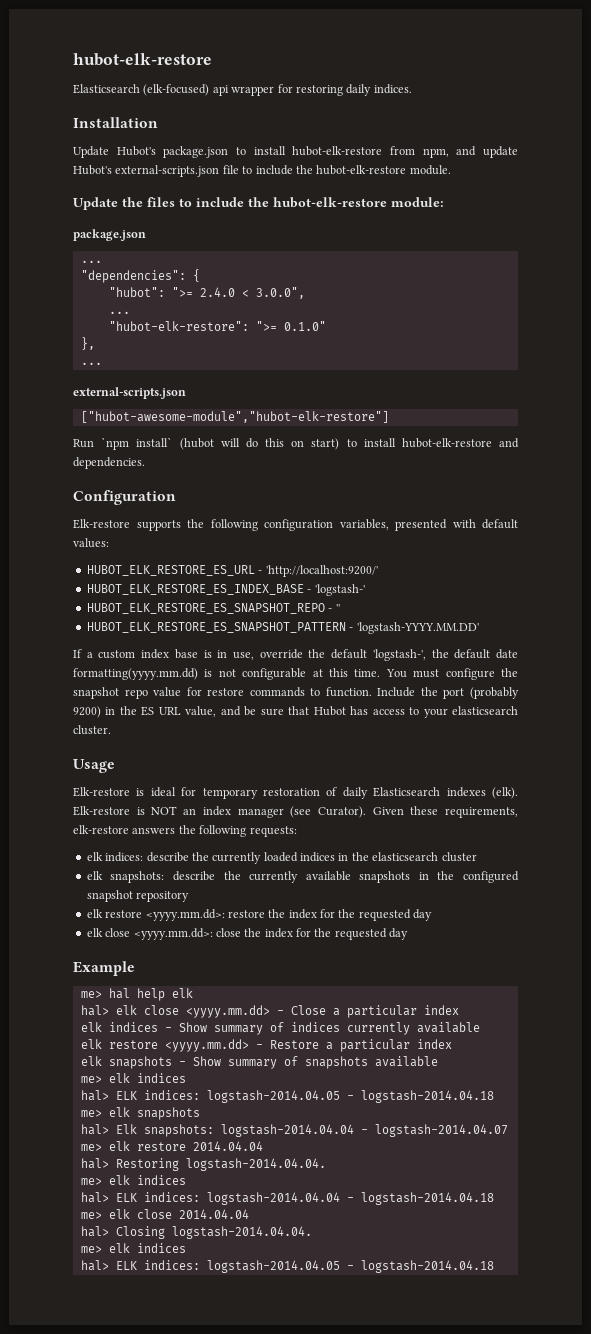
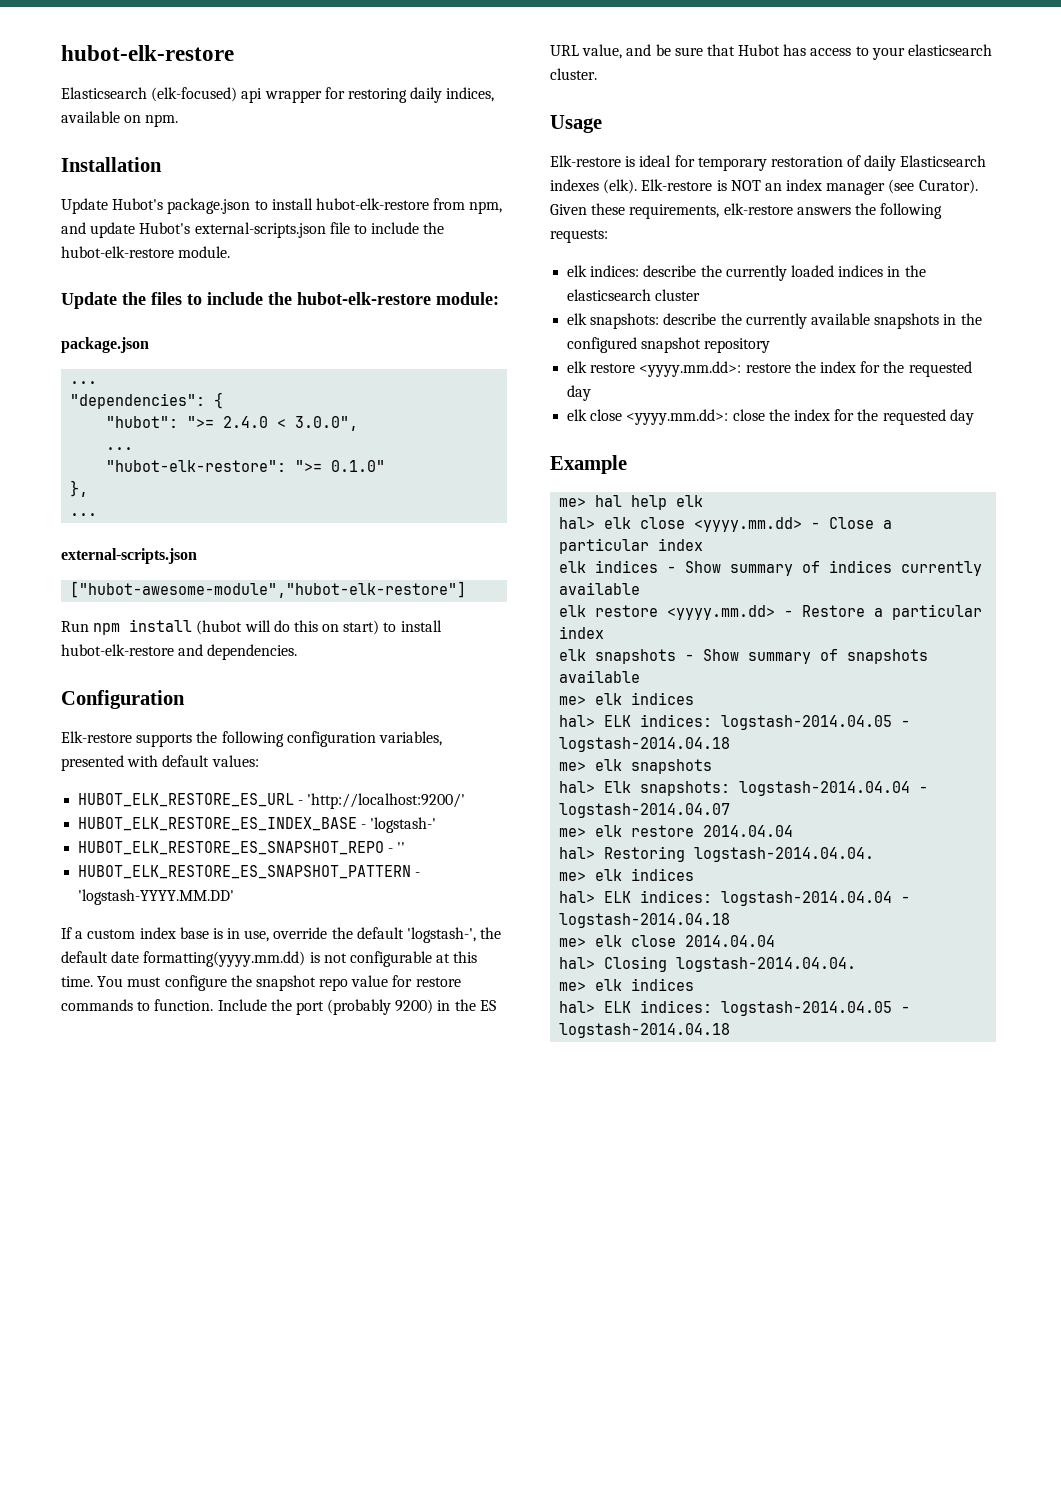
[373,84,412,94] indices. -> [446,87,495,102] [61,111,179,127] indices, available on npm.
[101,437,173,450] `npm install` -> [93,619,193,635] npm install

